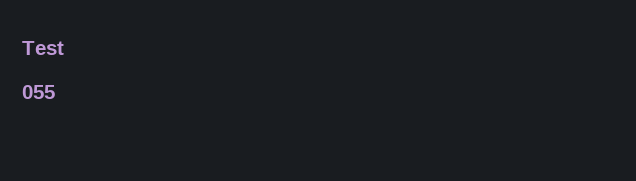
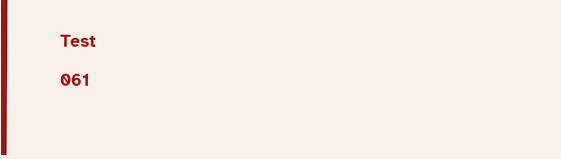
[22,85,55,99] 055 -> [59,73,91,86] 061

